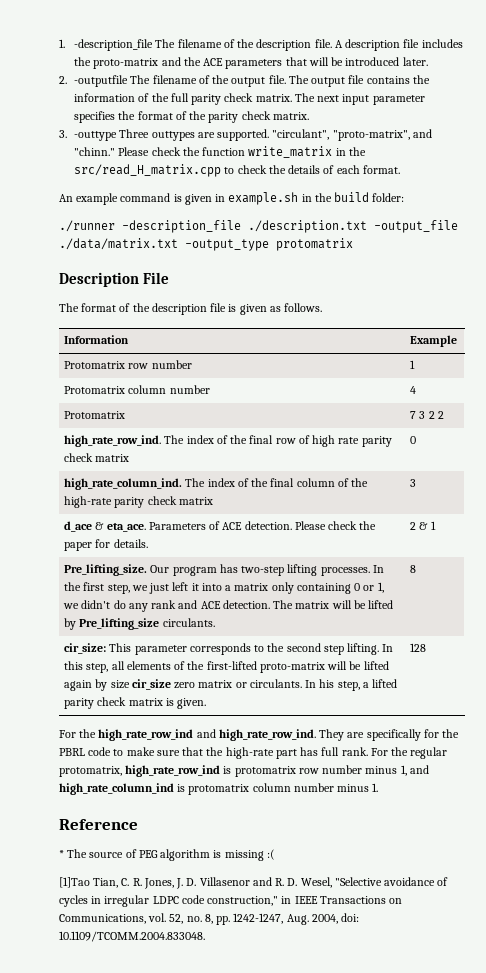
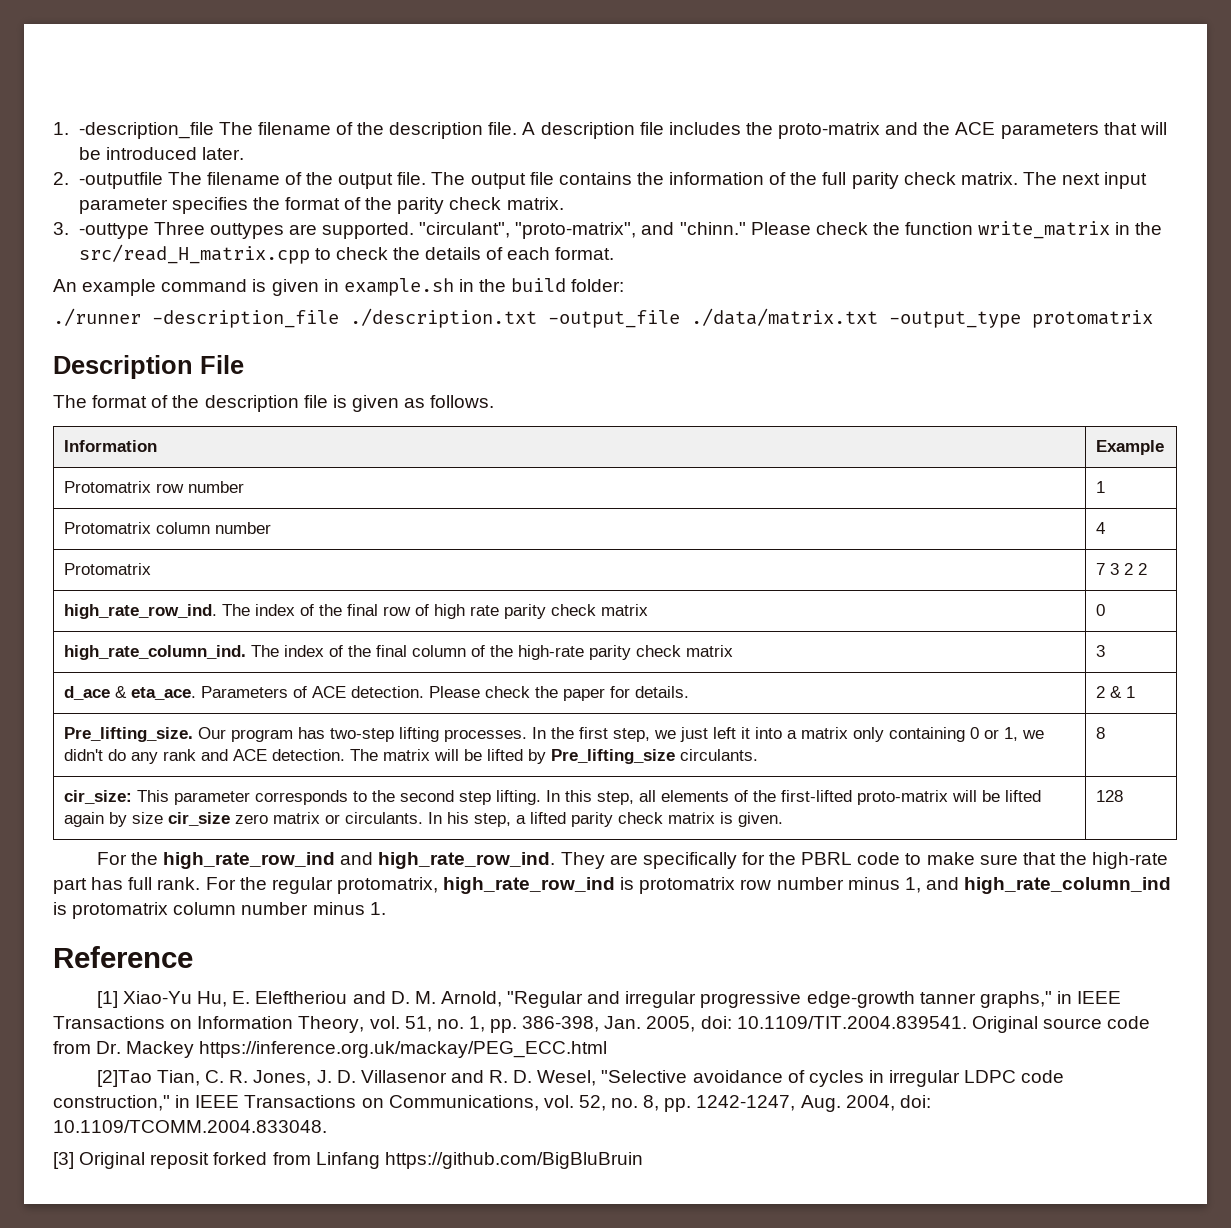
[59,849,275,861] [59,877,90,888] * The source of PEG algorithm is missing :( // [1]Tao -> [96,991,1122,1008] [53,1016,1151,1033] [53,1041,608,1058] [96,1070,152,1087] [1] Xiao-Yu Hu, E. Eleftheriou and D. M. Arnold, "Regular and irregular progressive edge-growth tanner graphs," in IEEE Transactions on Information Theory, vol. 51, no. 1, pp. 386-398, Jan. 2005, doi: 10.1109/TIT.2004.839541. Original source code from Dr. Mackey https://inference.org.uk/mackay/PEG_ECC.html // [2]Tao
(205, 936) none -> [53,1152,643,1169] // [3] Original reposit forked from Linfang https://github.com/BigBluBruin

